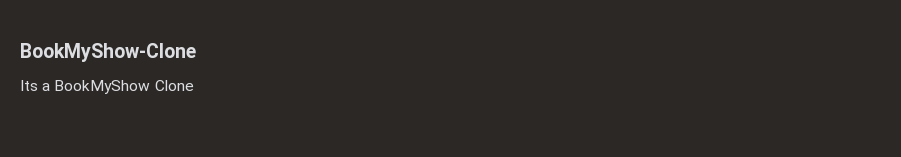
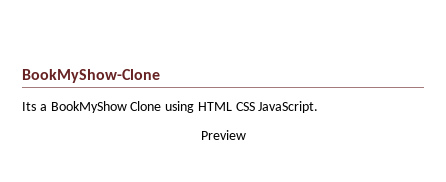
(194, 85) none -> [165,101,319,113] [200,130,246,140] using HTML CSS JavaScript. // Preview

